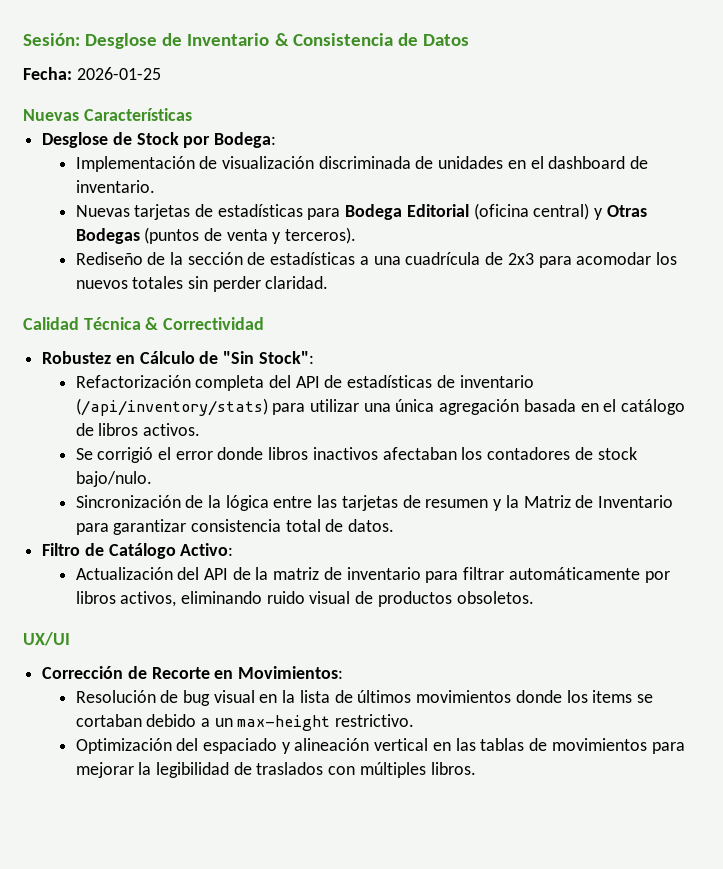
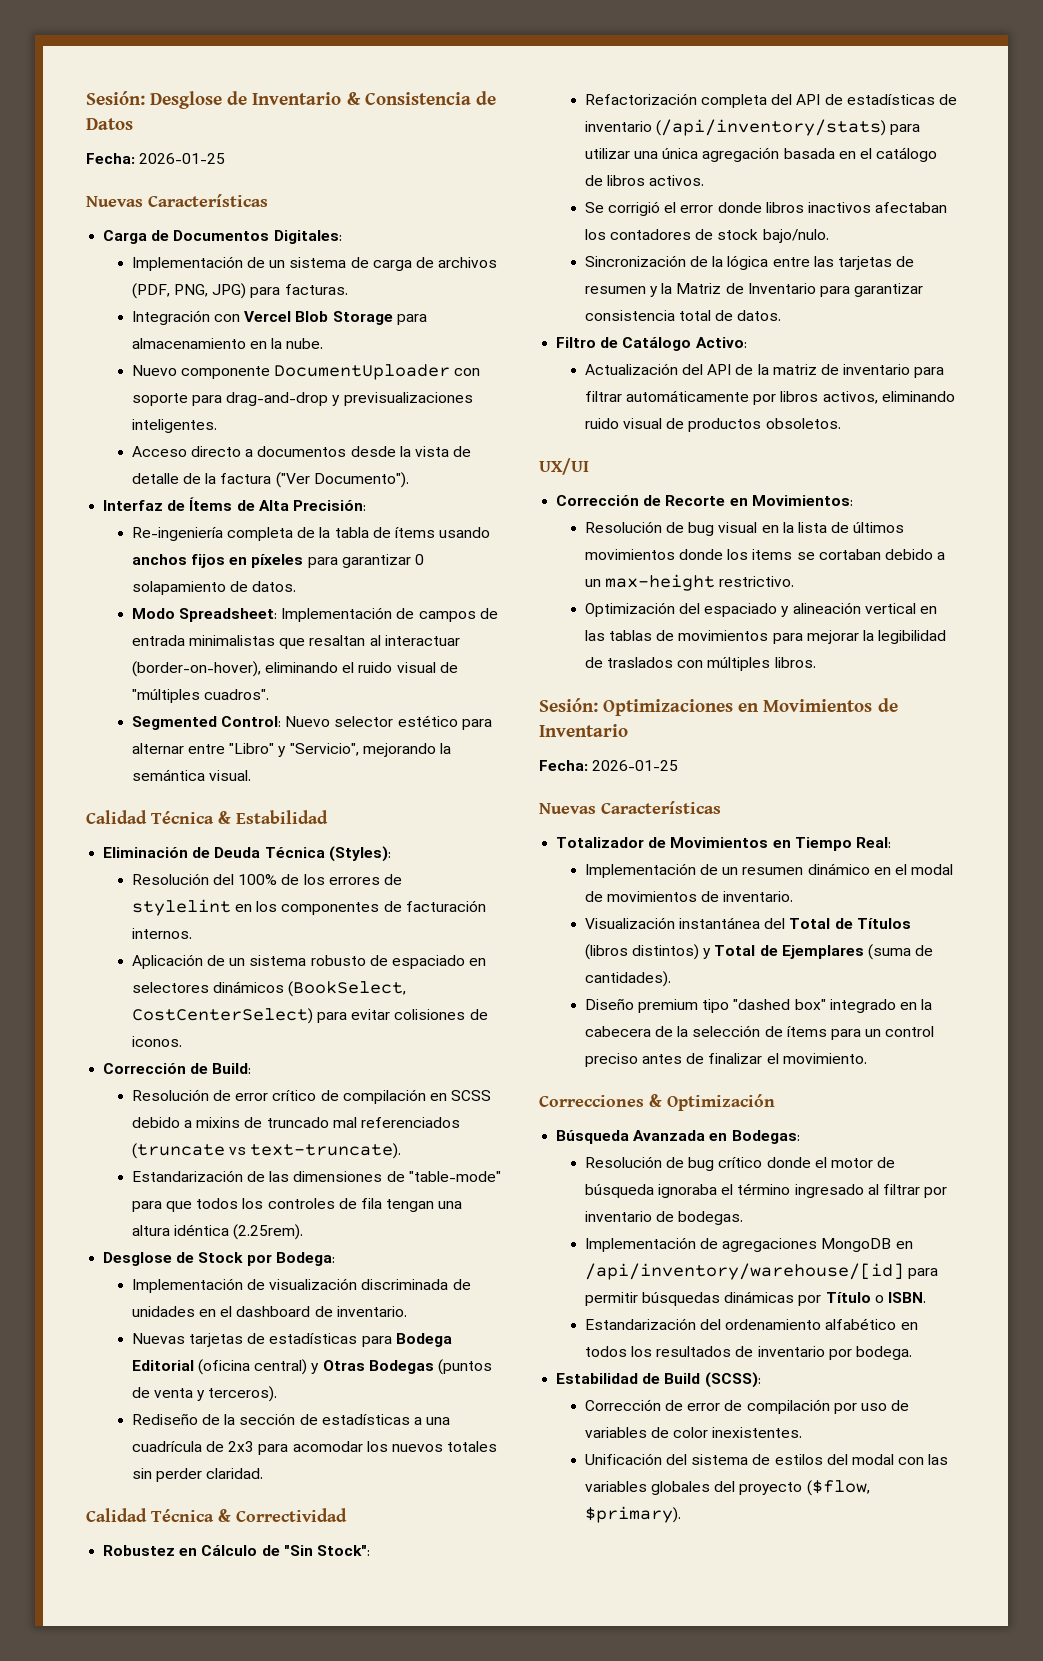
(192, 114) none -> [103,230,342,244] [131,256,498,271] [131,283,348,299] [131,310,427,325] [131,338,324,349] [131,364,481,380] [131,392,473,406] [131,419,217,433] [131,446,472,457] [131,472,409,488] [103,497,366,511] [131,527,491,541] [131,554,424,568] [131,581,297,595] [131,607,498,622] [131,635,460,649] [131,661,458,677] [131,689,269,703] [131,715,492,730] [131,743,451,757] [131,769,251,781] [86,810,328,824] [103,846,391,862] [131,873,402,885] [131,899,486,916] [131,928,192,939] [131,954,487,969] [131,981,407,997] [131,1008,488,1024] [131,1036,182,1047] [103,1063,252,1074] [131,1089,492,1104] [131,1117,460,1128] [131,1143,402,1159] [131,1170,501,1182] [131,1198,463,1212] [131,1224,304,1240] // Carga de Documentos Digitales: // Implementación de un sistema de carga de archivos (PDF, PNG, JPG) para facturas. // Integración con Vercel Blob Storage para almacenamiento en la nube. // Nuevo componente DocumentUploader con soporte para drag-and-drop y previsualizaciones inteligentes. // Acceso directo a documentos desde la vista de detalle de la factura ("Ver Documento"). // Interfaz de Ítems de Alta Precisión: // Re-ingeniería completa de la tabla de ítems usando anchos fijos en píxeles para garantizar 0 solapamiento de datos. // Modo Spreadsheet: Implementación de campos de entrada minimalistas que resaltan al interactuar (border-on-hover), eliminando el ruido visual de "múltiples cuadros". // Segmented Control: Nuevo selector estético para alternar entre "Libro" y "Servicio", mejorando la semántica visual. // Calidad Técnica & Estabilidad // Eliminación de Deuda Técnica (Styles): // Resolución del 100% de los errores de stylelint en los componentes de facturación internos. // Aplicación de un sistema robusto de espaciado en selectores dinámicos (BookSelect, CostCenterSelect) para evitar colisiones de iconos. // Corrección de Build: // Resolución de error crítico de compilación en SCSS debido a mixins de truncado mal referenciados (truncate vs text-truncate). // Estandarización de las dimensiones de "table-mode" para que todos los controles de fila tengan una altura idéntica (2.25rem).
(476, 768) none -> [539,698,898,716] [539,724,628,737] [539,760,679,771] [539,801,721,814] [556,837,891,851] [584,863,954,878] [584,891,794,902] [584,917,911,929] [584,944,934,960] [584,971,671,987] [584,998,933,1013] [584,1025,935,1040] [584,1053,867,1067] [539,1094,775,1111] [556,1130,800,1144] [584,1156,896,1171] [584,1183,948,1198] [584,1211,744,1225] [584,1237,913,1252] [584,1263,938,1280] [584,1291,926,1306] [584,1318,918,1330] [584,1346,912,1360] [556,1372,761,1388] [584,1399,910,1414] [584,1427,803,1438] [584,1453,949,1465] [584,1480,870,1496] [584,1506,681,1523] // Sesión: Optimizaciones en Movimientos de Inventario // Fecha: 2026-01-25 // Nuevas Características // Totalizador de Movimientos en Tiempo Real: // Implementación de un resumen dinámico en el modal de movimientos de inventario. // Visualización instantánea del Total de Títulos (libros distintos) y Total de Ejemplares (suma de cantidades). // Diseño premium tipo "dashed box" integrado en la cabecera de la selección de ítems para un control preciso antes de finalizar el movimiento. // Correcciones & Optimización // Búsqueda Avanzada en Bodegas: // Resolución de bug crítico donde el motor de búsqueda ignoraba el término ingresado al filtrar por inventario de bodegas. // Implementación de agregaciones MongoDB en /api/inventory/warehouse/[id] para permitir búsquedas dinámicas por Título o ISBN. // Estandarización del ordenamiento alfabético en todos los resultados de inventario por bodega. // Estabilidad de Build (SCSS): // Corrección de error de compilación por uso de variables de color inexistentes. // Unificación del sistema de estilos del modal con las variables globales del proyecto ($flow, $primary).

